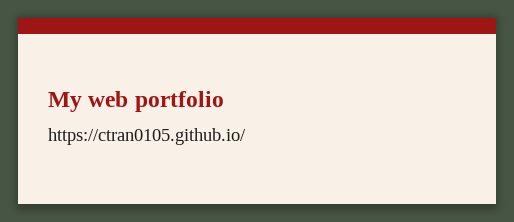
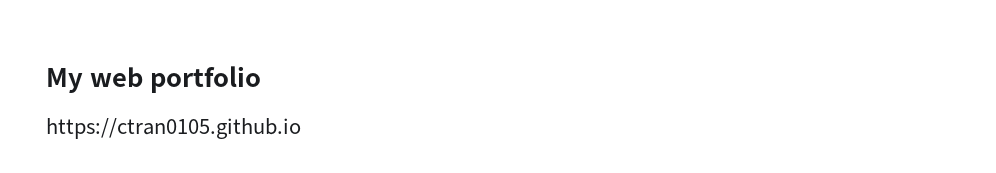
[48,128,246,145] https://ctran0105.github.io/ -> [46,118,301,139] https://ctran0105.github.io

